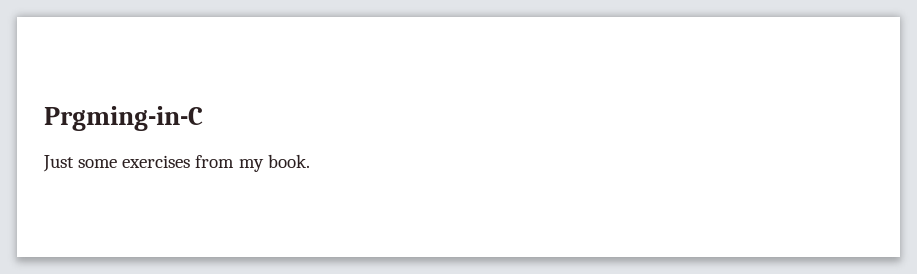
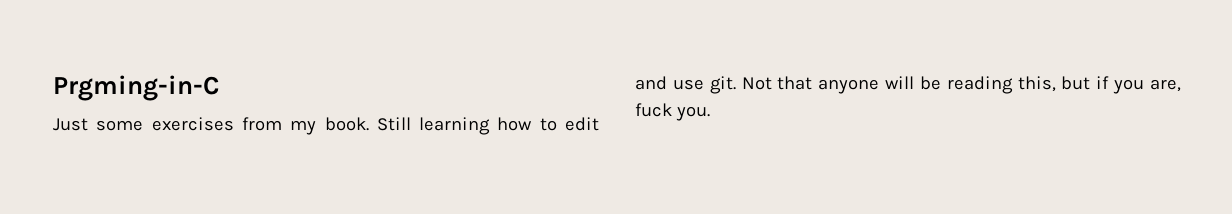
(310, 161) none -> [376,117,599,135] [635,76,1181,94] [635,103,710,121] Still learning how to edit and use git. Not that anyone will be reading this, but if you are, fuck you.

